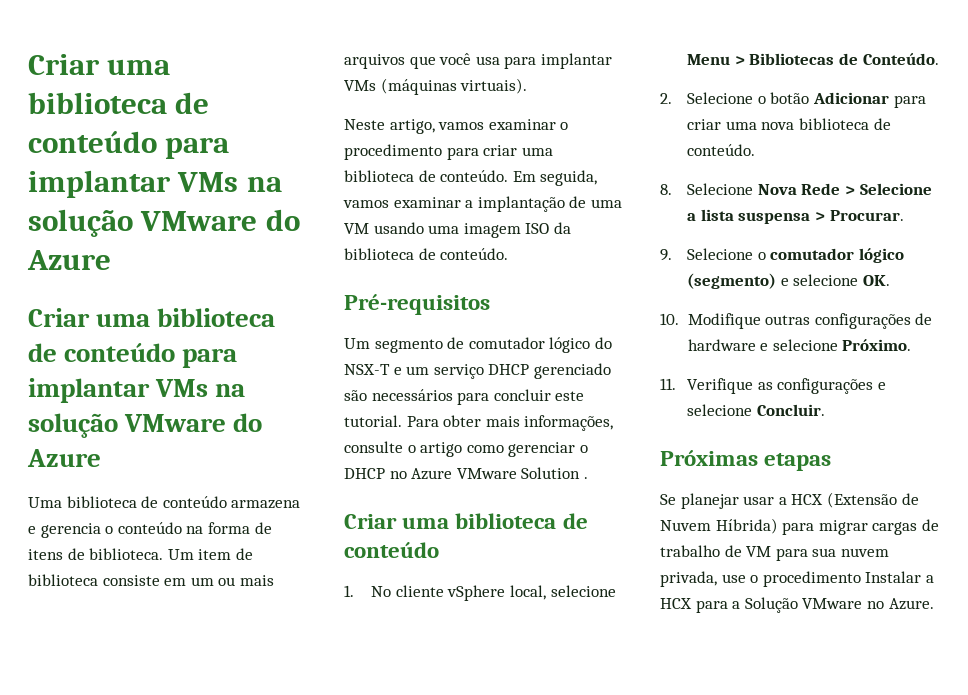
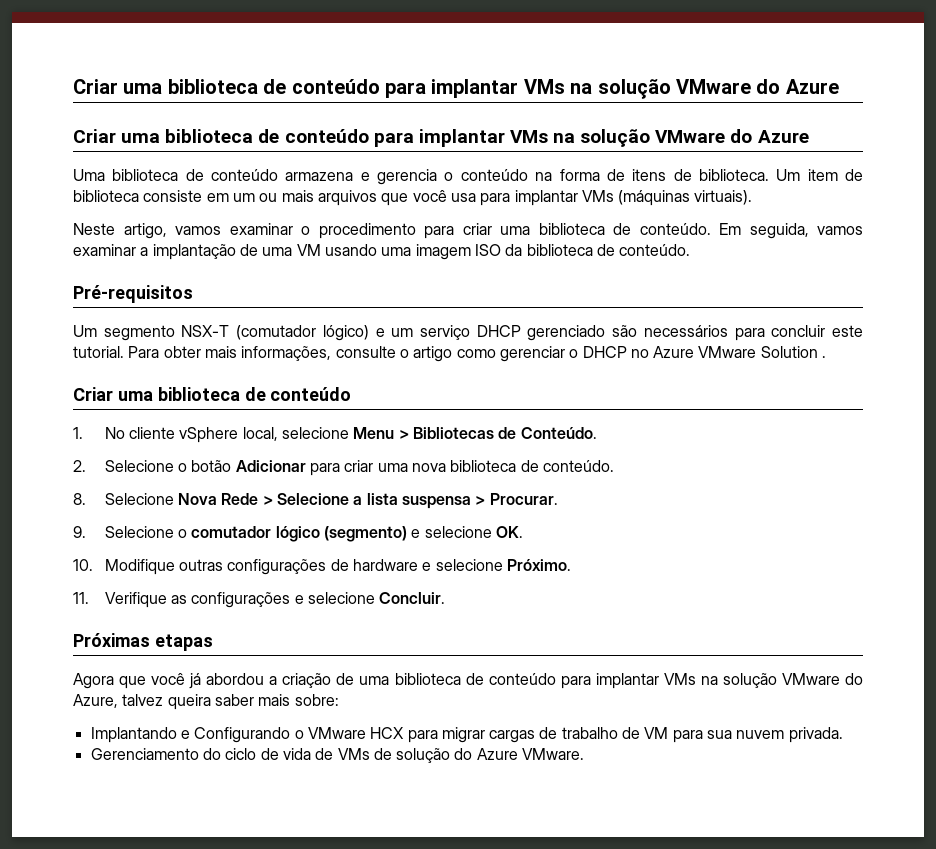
[447,337,612,353] [344,364,390,375] de comutador lógico do NSX-T -> [181,325,369,341] NSX-T (comutador lógico)
[660,492,919,509] [660,518,778,534] Se planejar usar a HCX (Extensão de Nuvem Híbrida) -> [73,673,863,689] [73,694,339,710] [90,727,405,743] Agora que você já abordou a criação de uma biblioteca de conteúdo para implantar VMs na solução VMware do Azure, talvez queira saber mais sobre: // Implantando e Configurando o VMware HCX
[660,571,934,587] [660,597,934,613] privada, use o procedimento Instalar a HCX para a Solução VMware no Azure. -> [788,727,843,743] [90,748,585,763] privada. // Gerenciamento do ciclo de vida de VMs de solução do Azure VMware.

